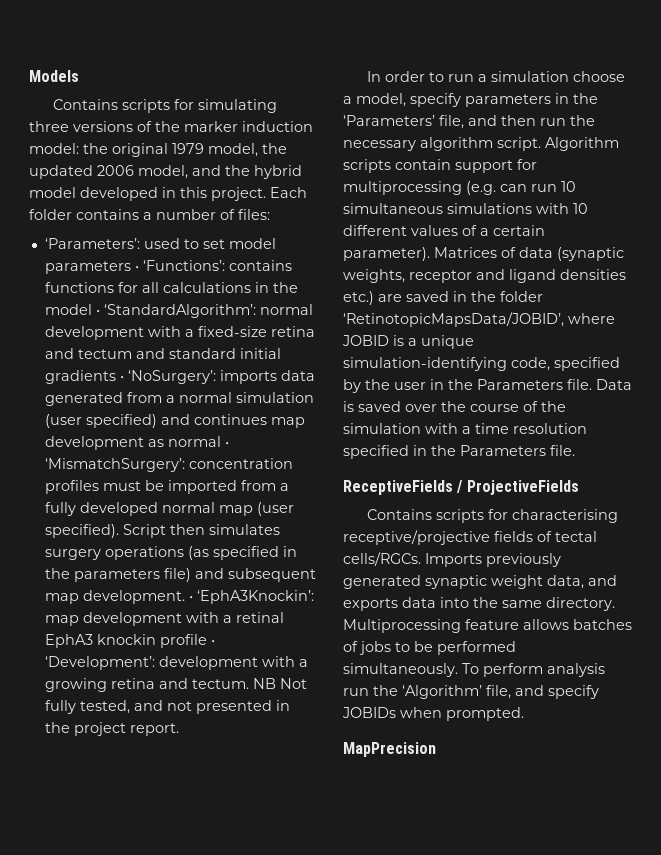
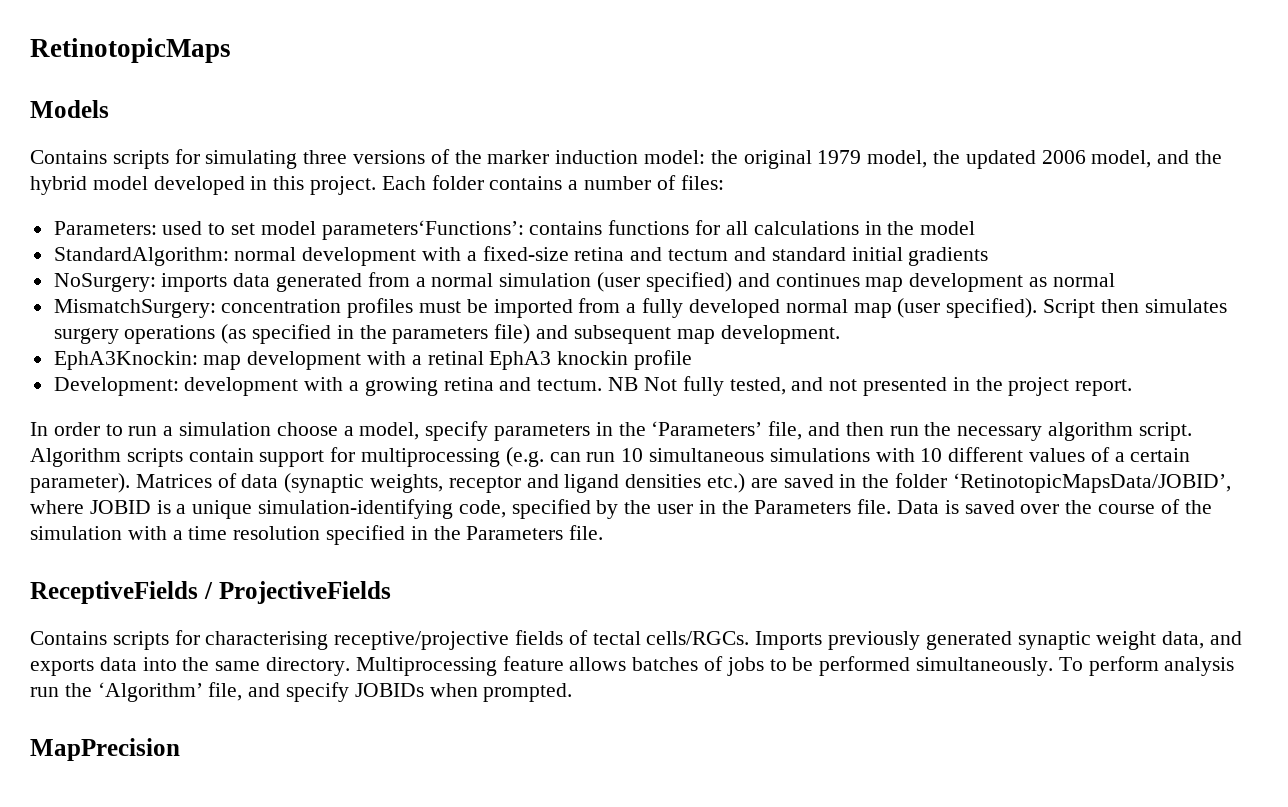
(29, 76) none -> [30,38,231,63] RetinotopicMaps //
[44,238,140,249] ‘Parameters’: -> [53,221,157,235] Parameters:
[44,260,225,274] parameters • ‘Functions’: -> [321,220,524,240] parameters‘Functions’:
[95,304,256,318] • ‘StandardAlgorithm’: -> [53,247,229,266] // StandardAlgorithm:
[119,370,216,384] • ‘NoSurgery’: -> [53,273,156,292] // NoSurgery:
[224,442,229,447] [44,458,185,472] • ‘MismatchSurgery’: -> [53,299,216,318] // MismatchSurgery:
[188,590,314,604] • ‘EphA3Knockin’: -> [53,351,198,370] // EphA3Knockin:
[210,640,215,645] [44,656,155,670] • ‘Development’: -> [53,377,179,396] // Development:

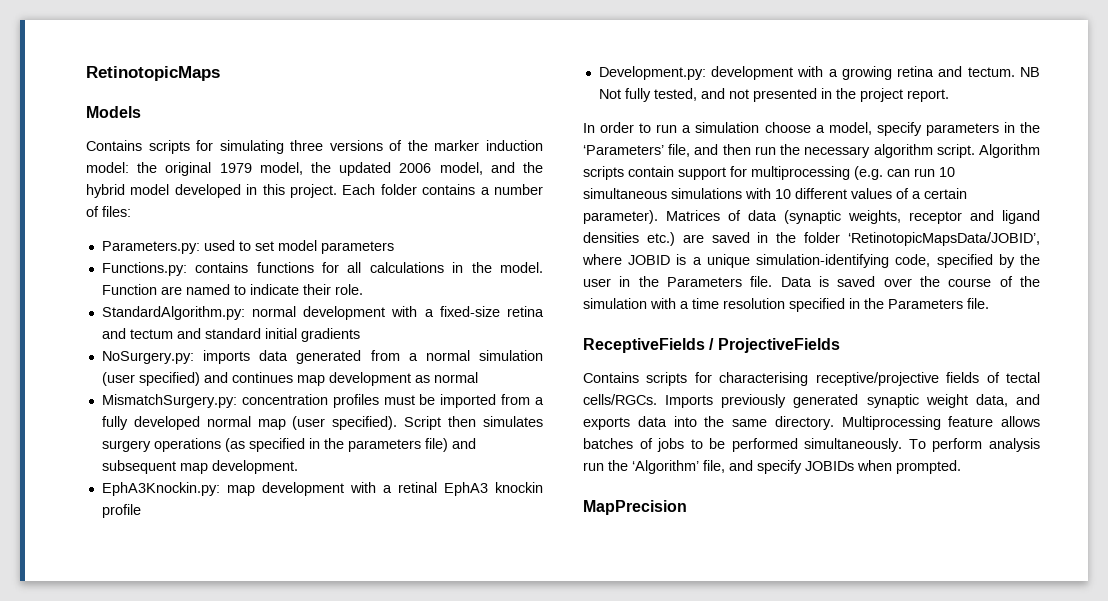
[53,221,157,235] Parameters: -> [101,241,200,254] Parameters.py:
[321,220,524,240] parameters‘Functions’: -> [320,241,394,254] [101,262,187,276] parameters // Functions.py:
[920,221,976,235] [53,247,229,266] model // StandardAlgorithm: -> [500,262,544,273] [101,284,363,295] [101,306,245,320] model. Function are named to indicate their role. // StandardAlgorithm.py:
[53,273,156,292] NoSurgery: -> [101,351,194,364] NoSurgery.py:
[53,299,216,318] MismatchSurgery: -> [101,394,237,408] MismatchSurgery.py:
[53,351,198,370] EphA3Knockin: -> [101,482,220,496] EphA3Knockin.py:
[53,377,179,396] Development: -> [598,66,706,80] Development.py:

